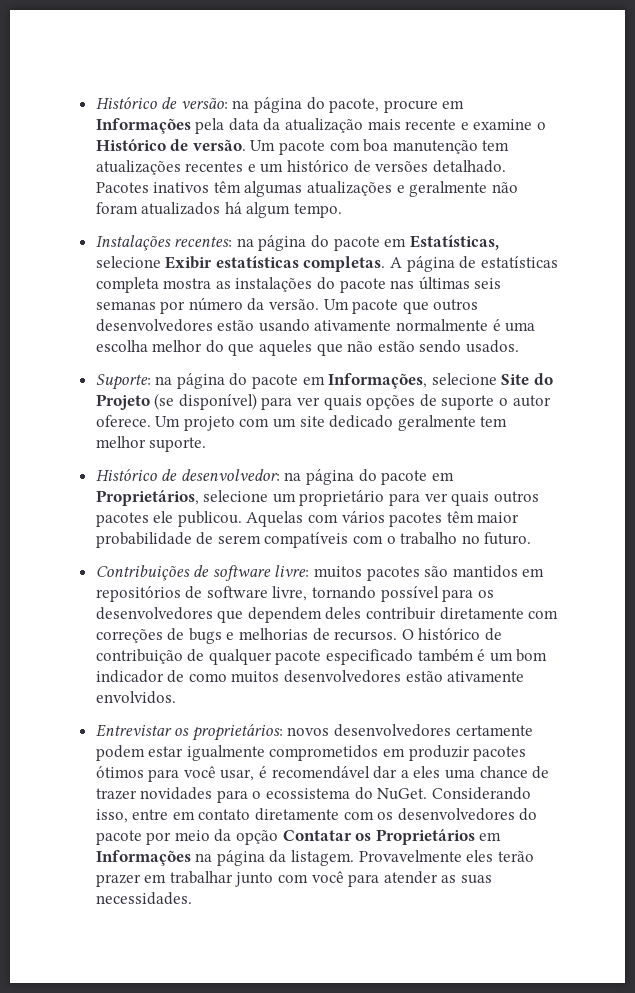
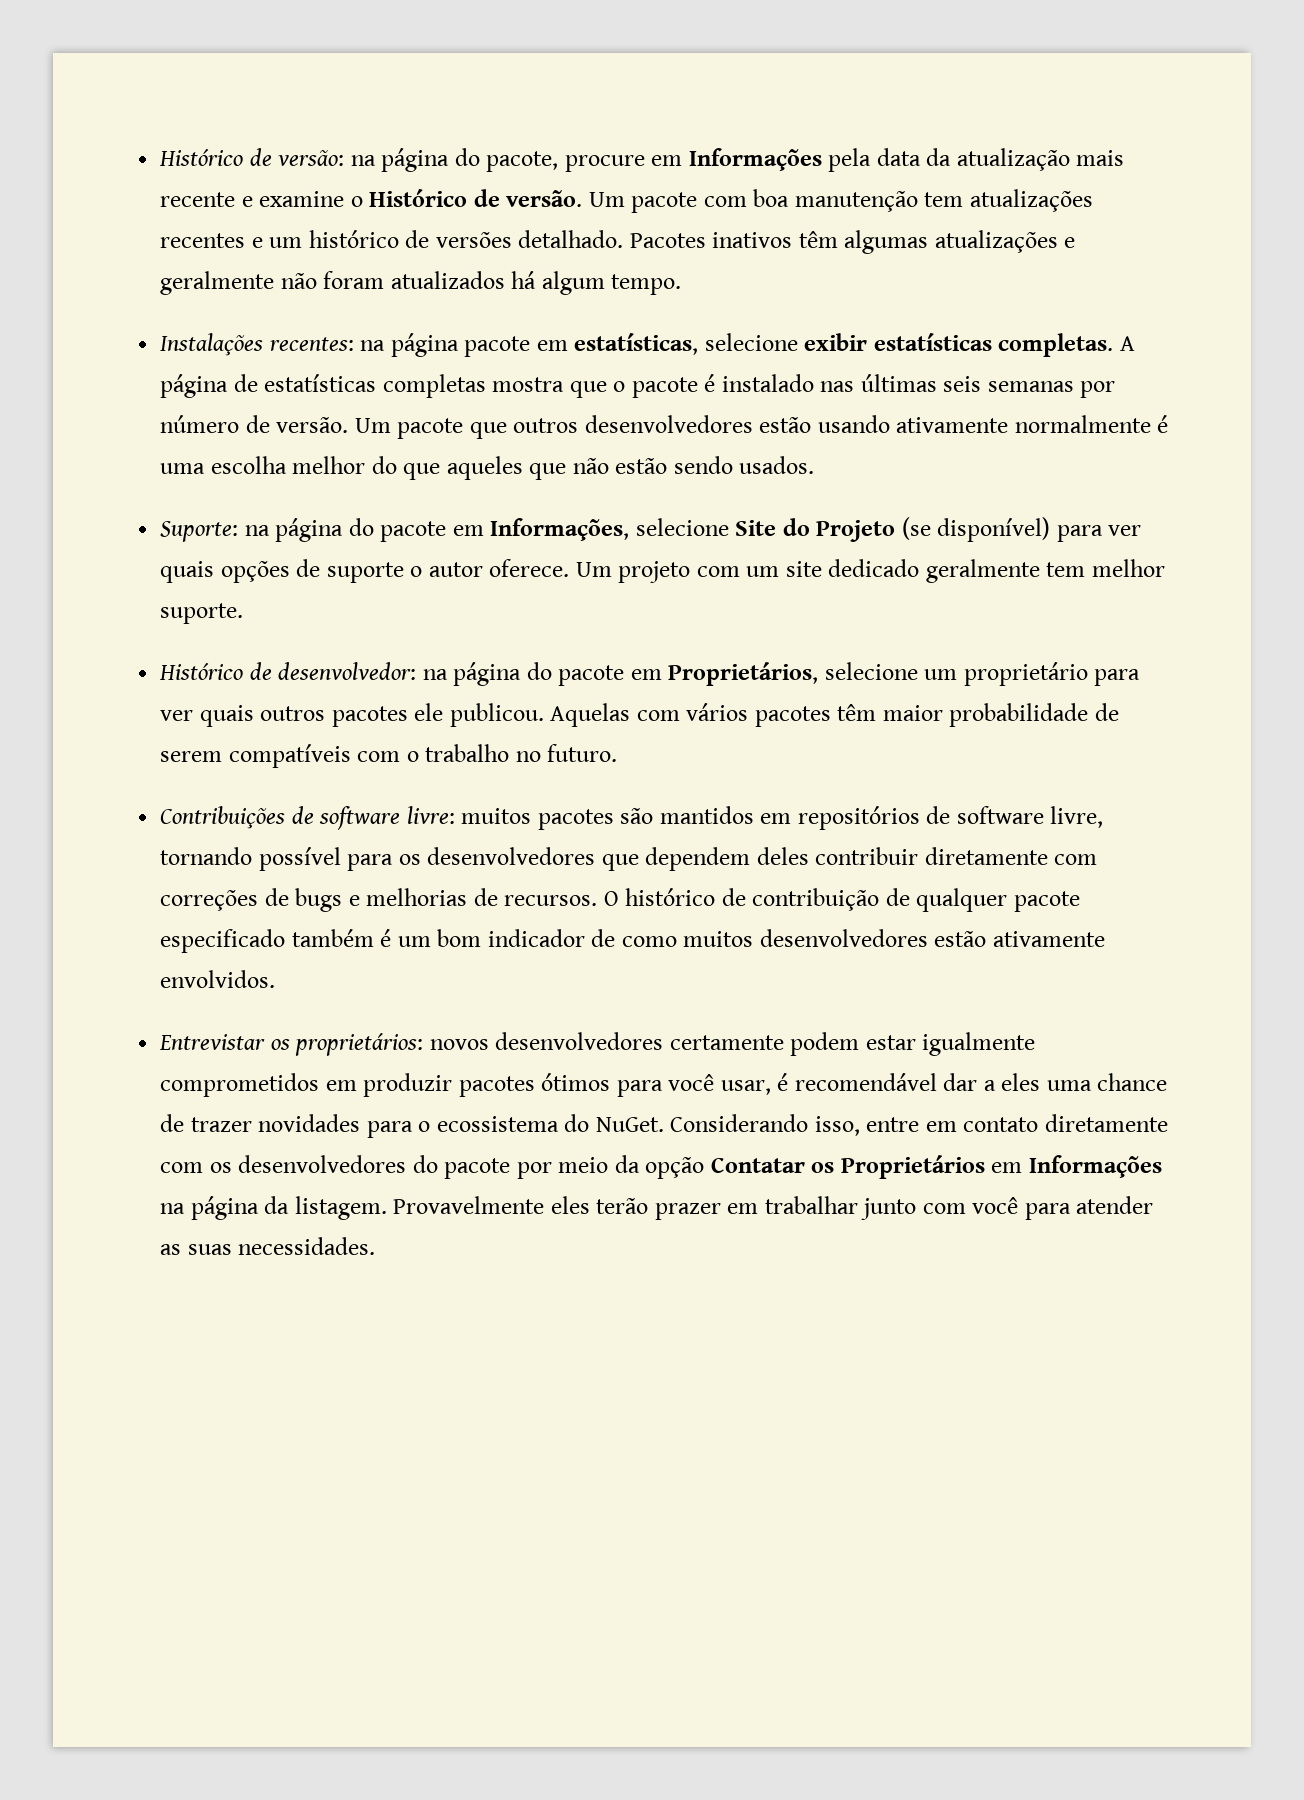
[311,235,499,251] [95,256,213,269] do pacote em Estatísticas, selecione Exibir -> [464,333,868,357] pacote em estatísticas, selecione exibir
[95,277,386,293] completa mostra as instalações do pacote -> [382,374,814,398] completas mostra que o pacote é instalado
[247,298,265,311] da -> [245,415,270,433] de

